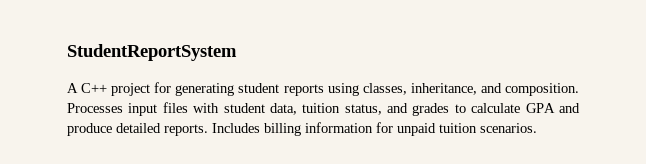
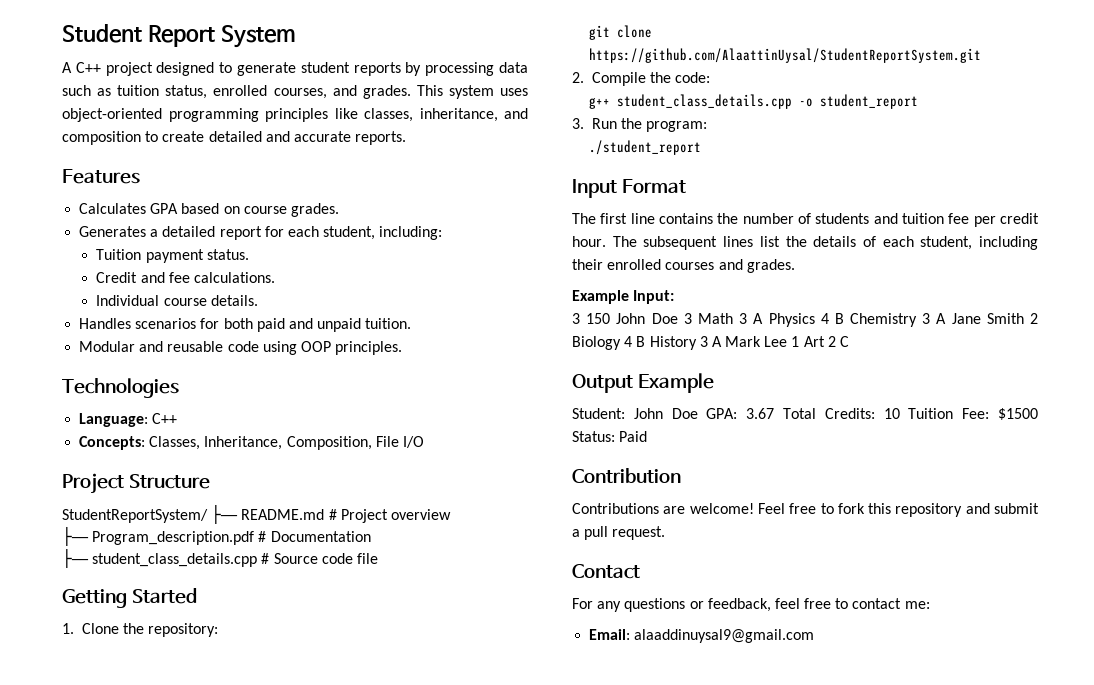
[67,44,237,61] StudentReportSystem -> [62,24,296,48] Student Report System
[154,82,579,96] [67,102,580,116] [67,122,537,136] for generating student reports using classes, inheritance, and composition. Processes input files with student data, tuition status, and grades to calculate GPA and produce detailed reports. Includes billing information for unpaid tuition scenarios. -> [156,62,528,76] [62,85,529,99] [62,108,528,122] [62,131,407,145] [62,169,140,184] [79,203,339,217] [79,226,443,240] [96,249,249,263] [96,272,275,283] [96,295,258,306] [79,318,412,332] [79,341,403,355] [62,378,179,398] [79,413,178,427] [79,436,424,450] [62,473,211,494] [62,504,451,524] [62,526,371,546] [62,548,378,568] [62,588,198,608] [62,623,219,637] [589,25,653,40] [589,48,982,63] [572,72,711,86] [589,94,919,109] [572,118,708,132] [589,140,702,155] [572,179,687,198] [572,213,1039,227] [572,236,1038,250] [572,259,795,273] [572,290,675,304] [572,313,1038,327] [572,336,850,350] [572,373,715,393] [572,408,1038,420] [572,431,648,442] [572,468,681,483] [572,503,1039,517] [572,526,666,540] [572,564,640,579] [572,598,930,612] [589,629,815,643] designed to generate student reports by processing data such as tuition status, enrolled courses, and grades. This system uses object-oriented programming principles like classes, inheritance, and composition to create detailed and accurate reports. // Features // Calculates GPA based on course grades. // Generates a detailed report for each student, including: // Tuition payment status. // Credit and fee calculations. // Individual course details. // Handles scenarios for both paid and unpaid tuition. // Modular and reusable code using OOP principles. // Technologies // Language: C++ // Concepts: Classes, Inheritance, Composition, File I/O // Project Structure // StudentReportSystem/ ├── README.md # Project overview // ├── Program_description.pdf # Documentation // ├── student_class_details.cpp # Source code file // Getting Started // 1. Clone the repository: // git clone https://github.com/AlaattinUysal/StudentReportSystem.git // 2. Compile the code: // g++ student_class_details.cpp -o student_report // 3. Run the program: // ./student_report // Input Format // The first line contains the number of students and tuition fee per credit hour. The subsequent lines list the details of each student, including their enrolled courses and grades. // Example Input: // 3 150 John Doe 3 Math 3 A Physics 4 B Chemistry 3 A Jane Smith 2 Biology 4 B History 3 A Mark Lee 1 Art 2 C // Output Example // Student: John Doe GPA: 3.67 Total Credits: 10 Tuition Fee: $1500 Status: Paid // Contribution // Contributions are welcome! Feel free to fork this repository and submit a pull request. // Contact // For any questions or feedback, feel free to contact me: // Email: alaaddinuysal9@gmail.com

